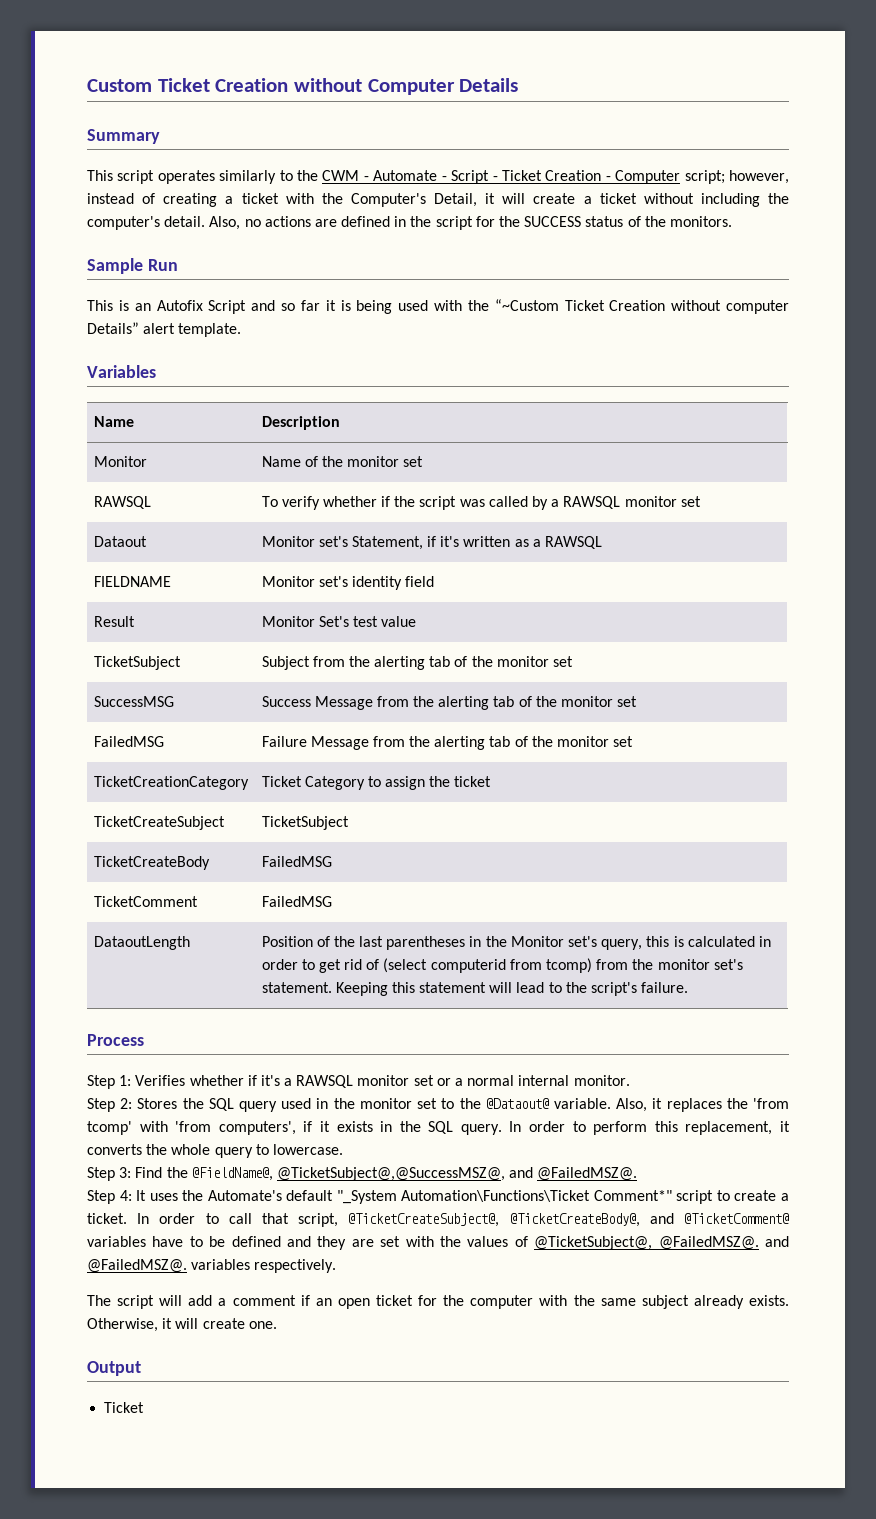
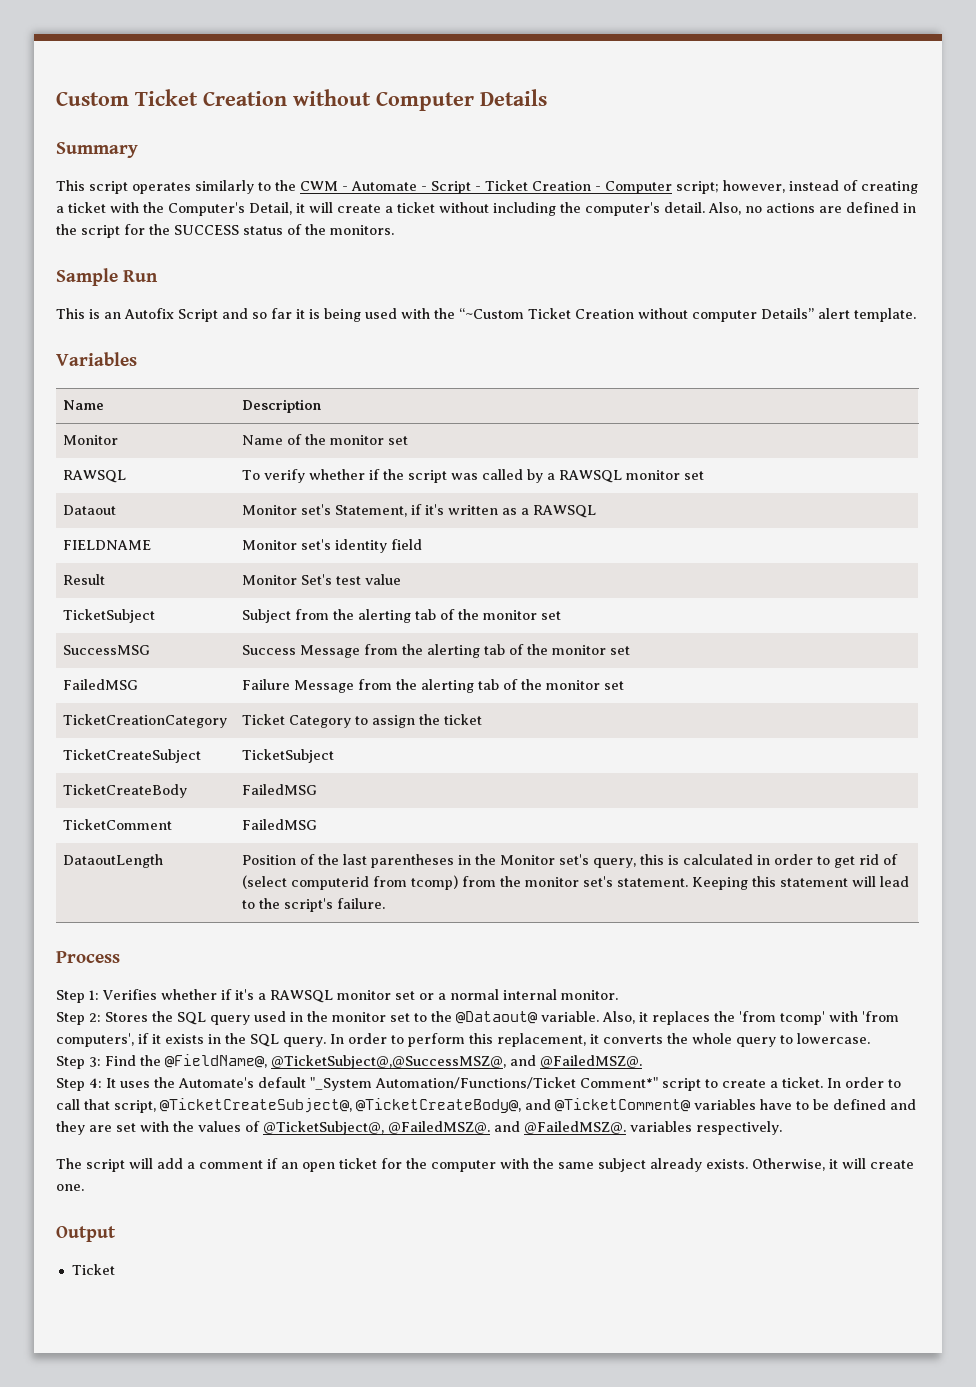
[401,1190,591,1202] Automation\Functions\Ticket -> [375,1077,576,1089] Automation/Functions/Ticket

